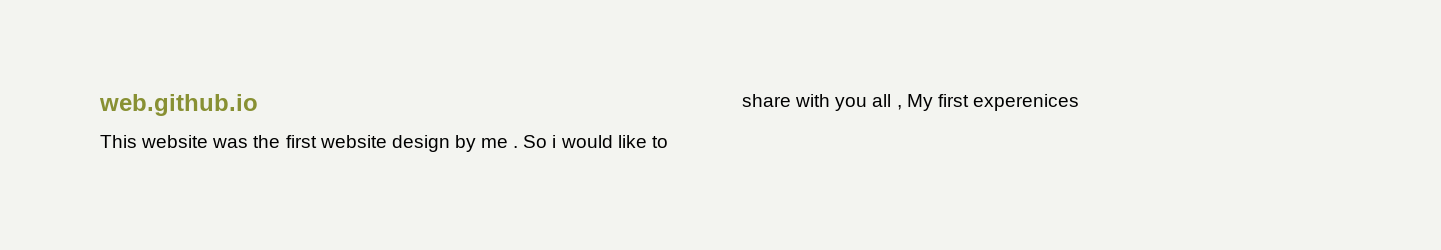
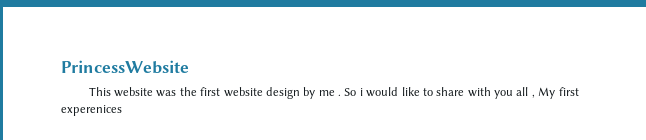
[99,94,258,116] web.github.io -> [61,60,189,74] PrincessWebsite

